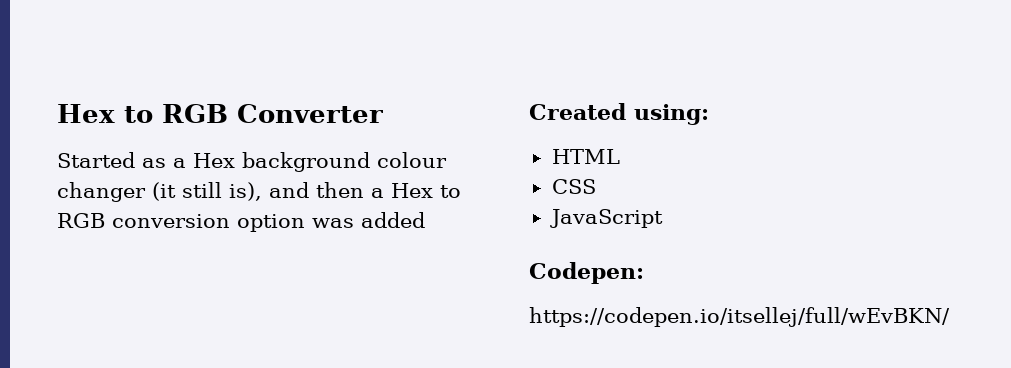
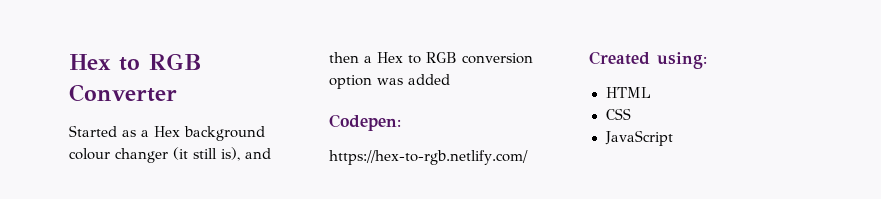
(425, 220) none -> [329,114,401,131] [329,150,528,165] // Codepen: // https://hex-to-rgb.netlify.com/
[529,262,644,284] [529,307,950,327] // Codepen: // https://codepen.io/itsellej/full/wEvBKN/ -> (673, 138) none

